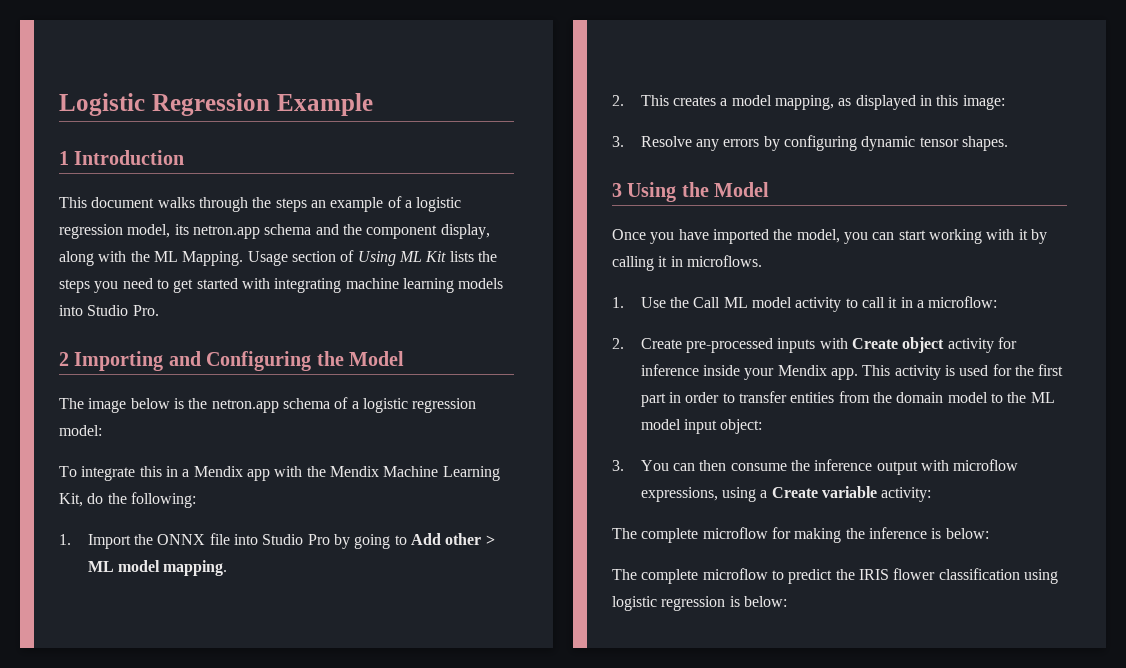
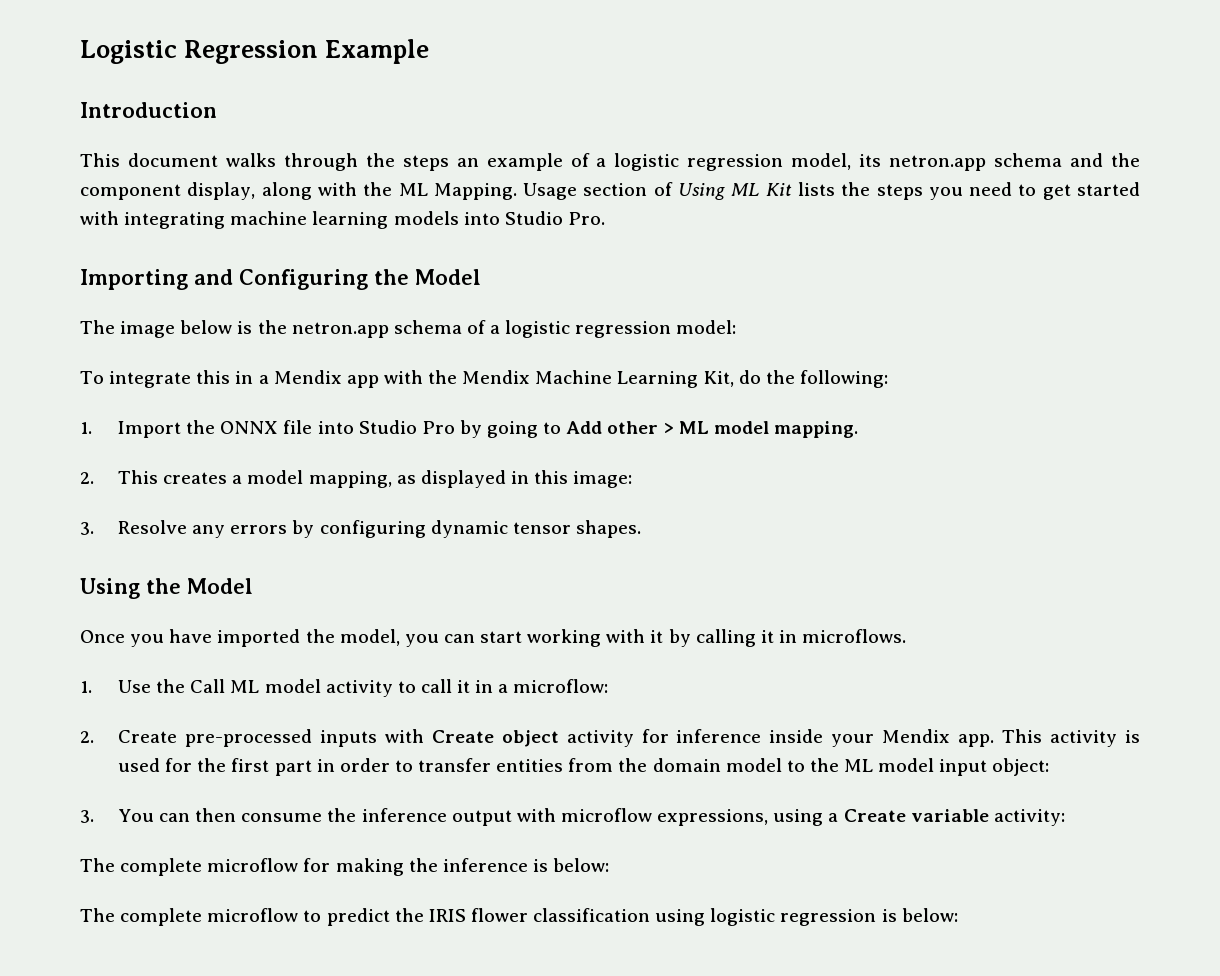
[59,151,69,165] 1 -> (430, 51) none
[59,352,69,366] 2 -> (605, 218) none
[612,183,622,197] 3 -> (641, 529) none

